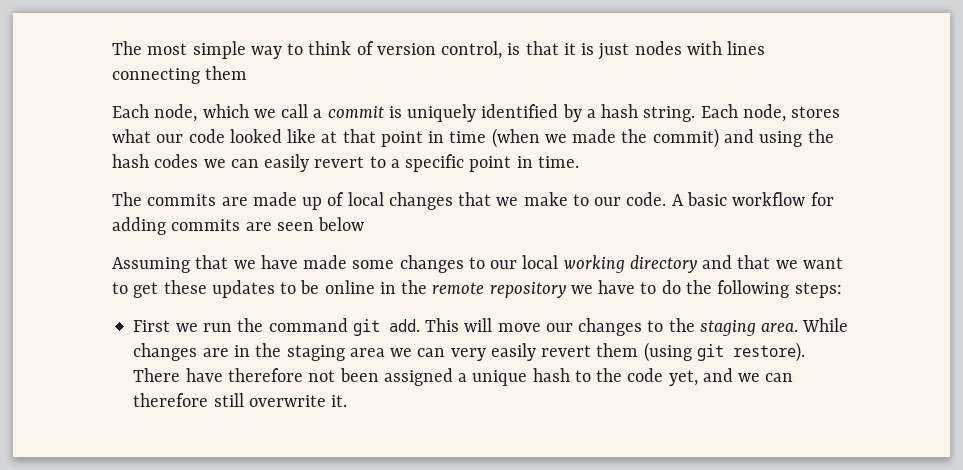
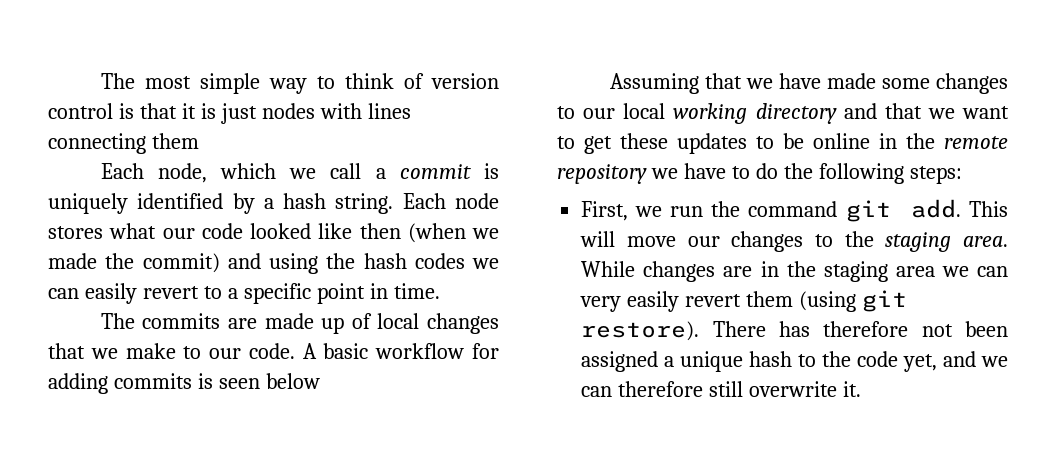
[441,41,503,59] control, -> [48,103,113,119] control
[742,104,786,122] node, -> [454,193,499,209] node
[321,129,487,147] at that point in time -> [359,223,401,239] then
[245,222,272,231] are -> [197,373,213,389] is
[133,320,171,332] First -> [581,201,629,221] First,
[185,368,223,382] have -> [778,321,810,337] has

